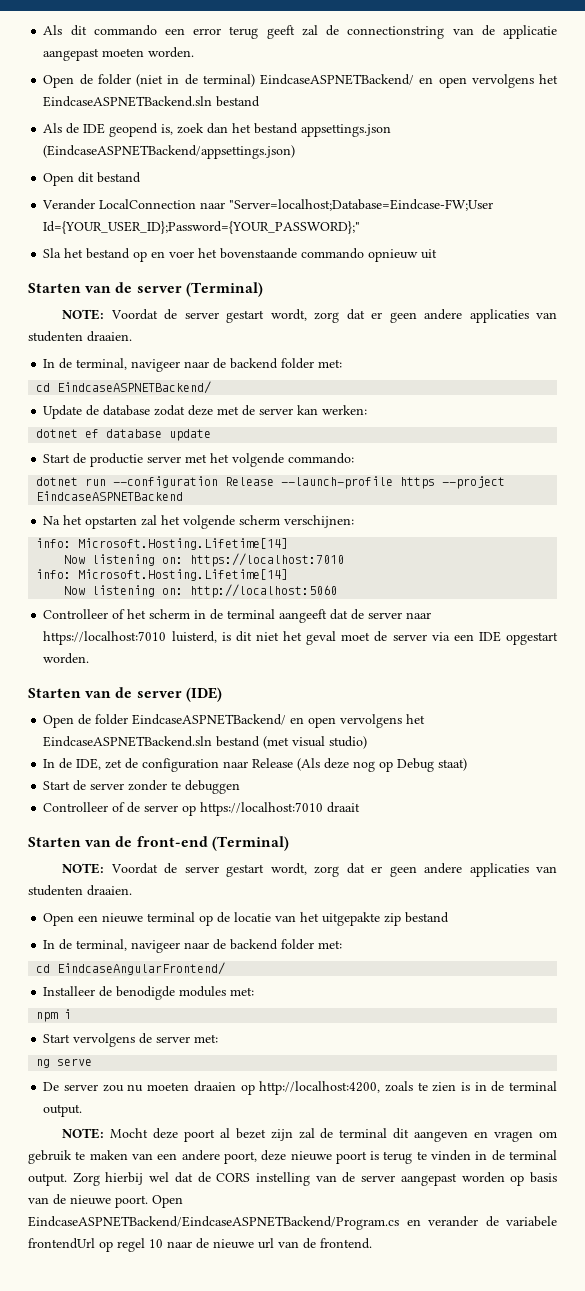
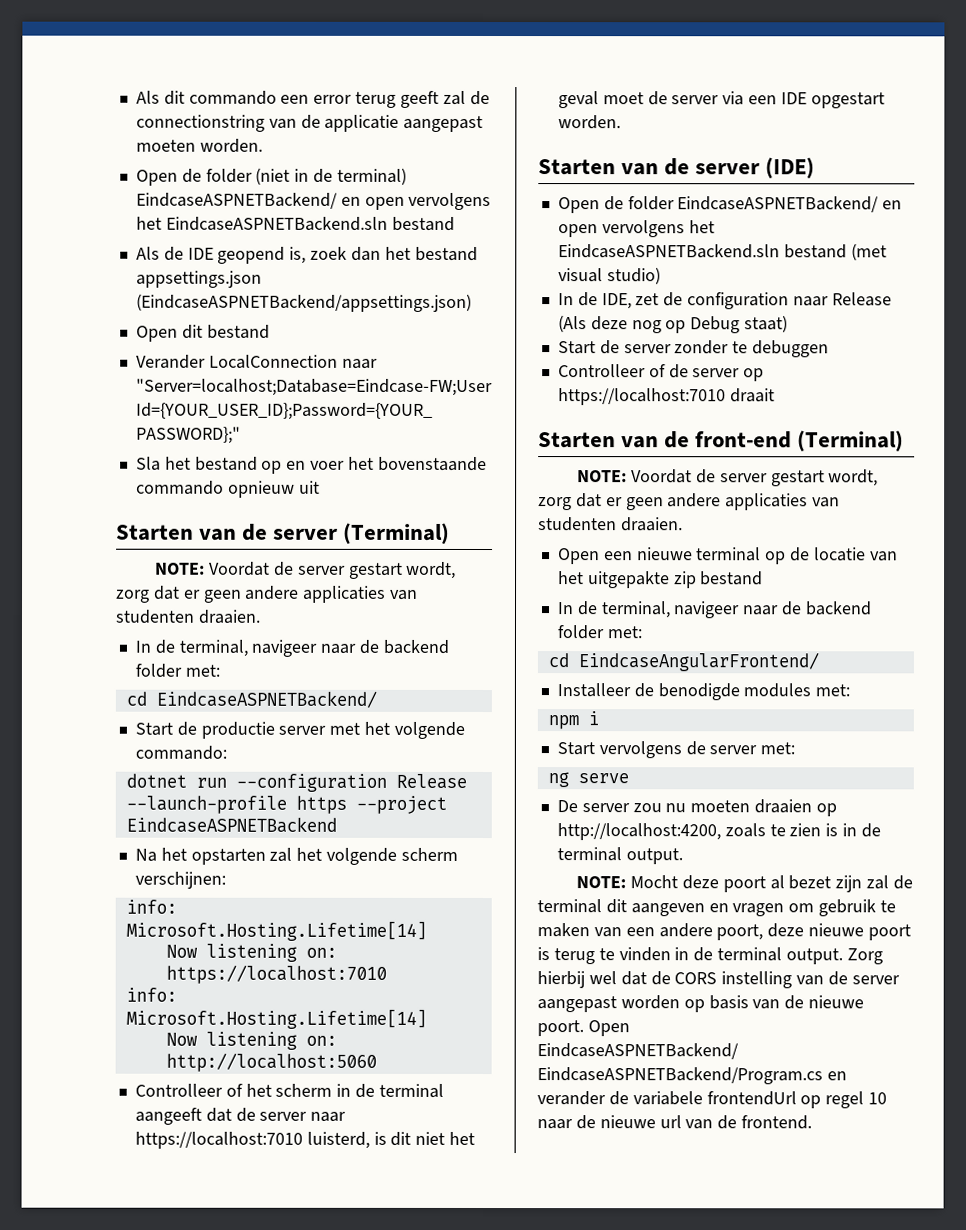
[43,405,368,419] [36,429,212,441] // Update de database zodat deze met de server kan werken: // dotnet ef database update -> (377, 699) none

